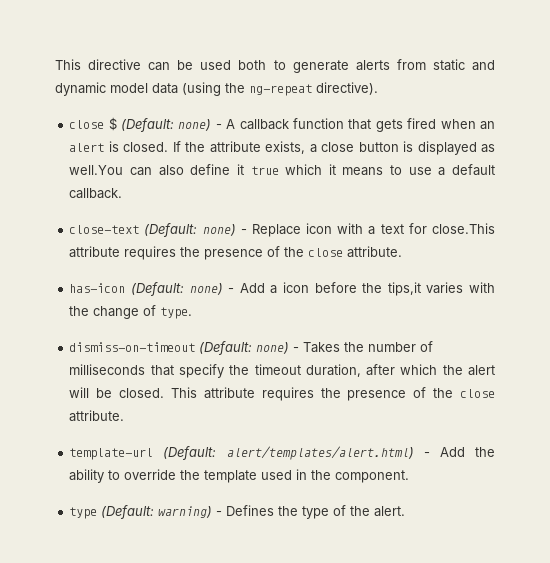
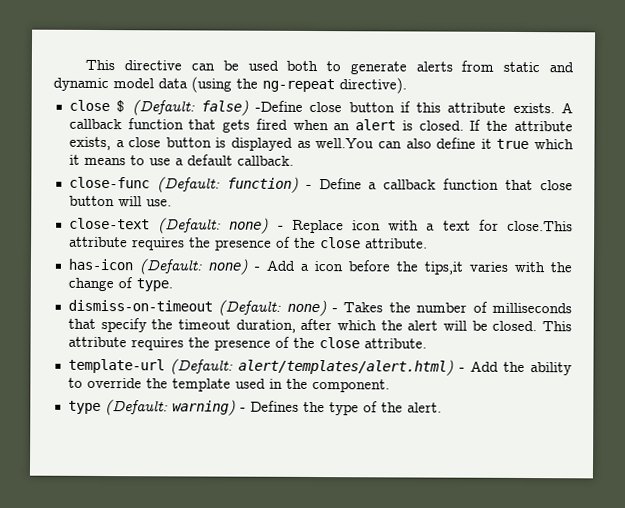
[178,119,222,131] none) - -> [200,99,555,116] false) -Define close button if this attribute exists.
(123, 193) none -> [68,176,573,193] [68,195,172,207] // close-func (Default: function) - Define a callback function that close button will use.

